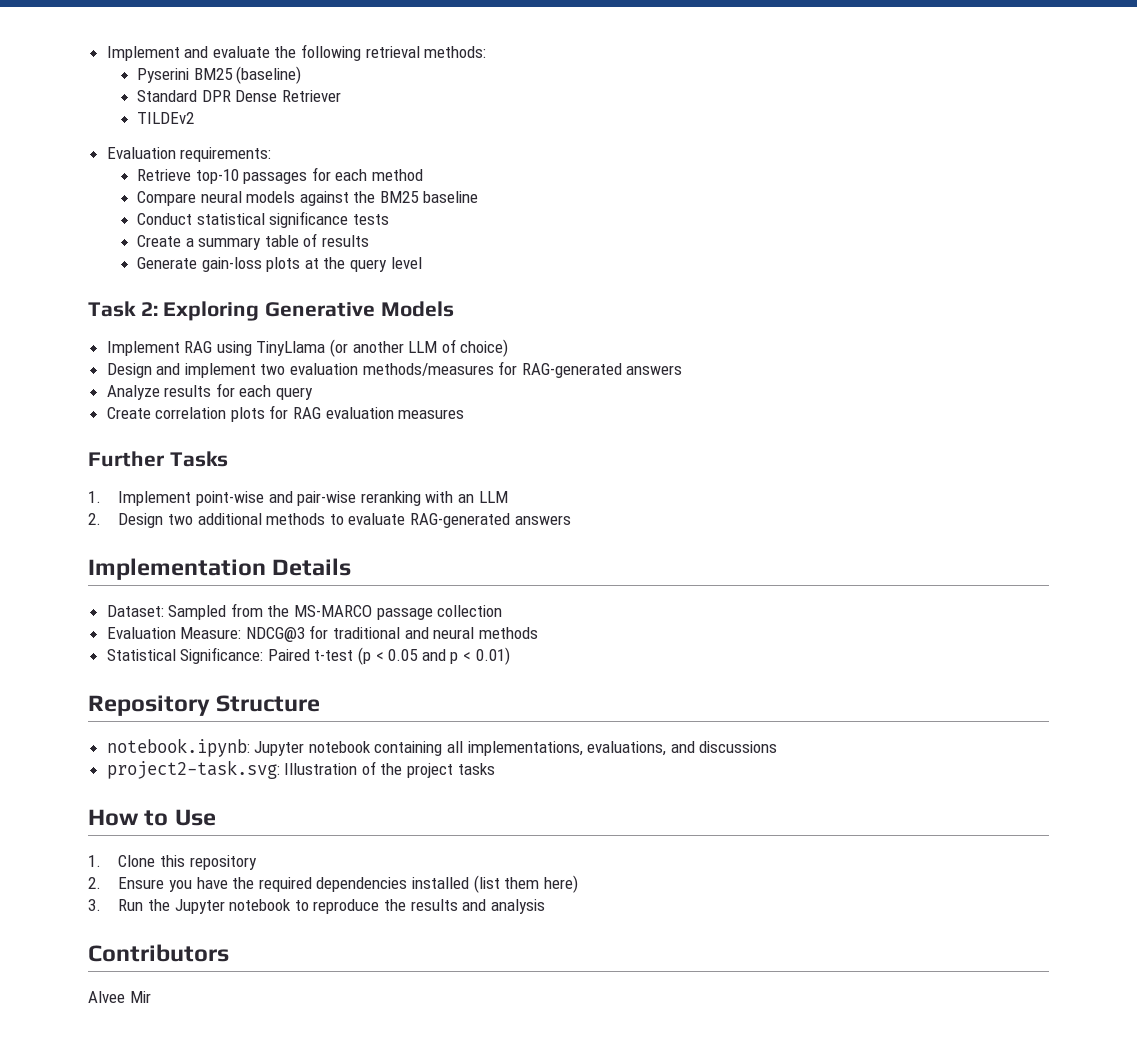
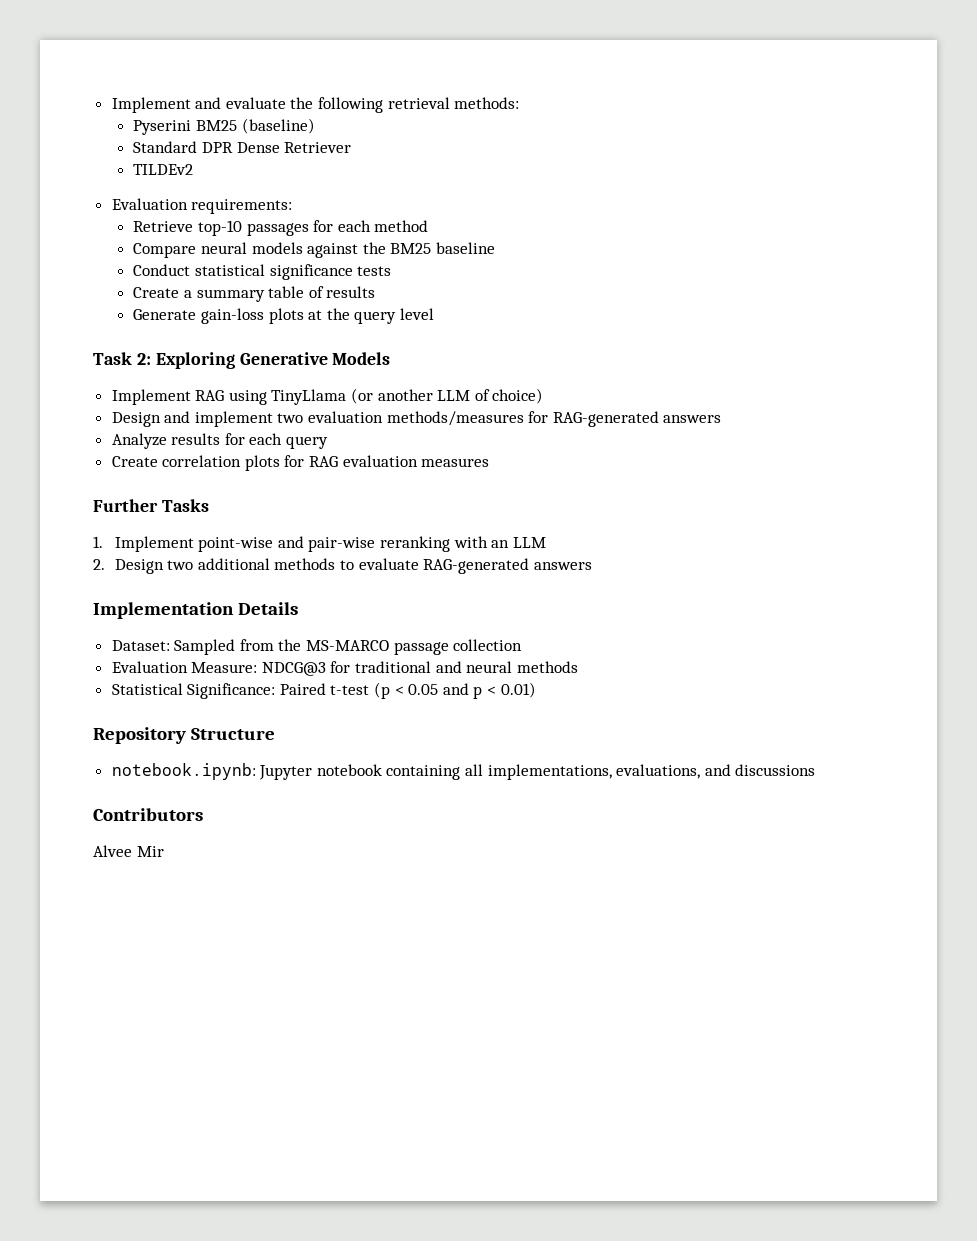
[106,760,495,779] [88,809,216,826] [88,855,257,870] [88,875,578,893] [88,899,545,914] // project2-task.svg: Illustration of the project tasks // How to Use // 1. Clone this repository // 2. Ensure you have the required dependencies installed (list them here) // 3. Run the Jupyter notebook to reproduce the results and analysis -> (816, 770) none

